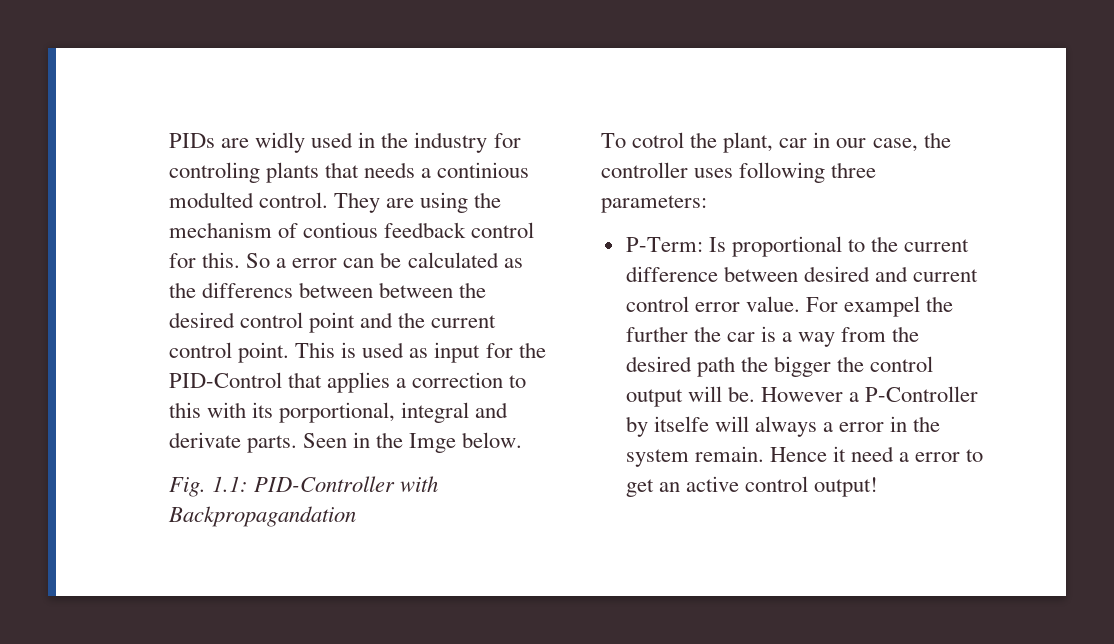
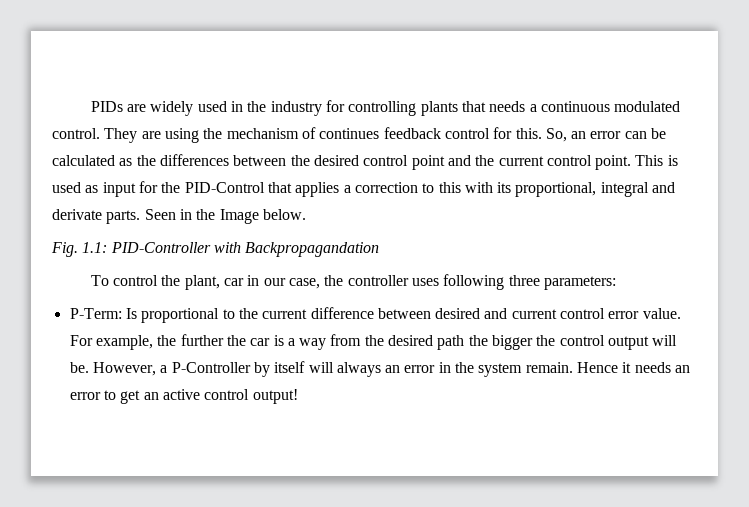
[255,132,306,153] widly -> [150,101,194,116] widely
[169,162,260,183] controling -> [348,101,417,116] controlling
[437,162,530,178] [169,192,254,208] continious modulted -> [540,101,681,112] continuous modulated
[303,222,379,238] contious -> [319,128,380,139] continues
[246,253,287,268] So a -> [545,128,587,142] So, an
[202,282,374,298] differencs between -> [159,154,229,166] differences
[279,402,396,423] porportional, -> [515,182,597,197] proportional,
[409,433,457,453] Imge -> [219,209,259,224] Image
[632,132,685,148] cotrol -> [113,275,159,286] control
[844,296,921,317] exampel -> [95,335,153,350] example,
[760,387,843,402] However -> [92,362,156,376] However,
[653,416,709,432] itselfe -> [274,361,306,373] itself
[823,422,834,432] a -> [385,365,401,373] an
[851,446,910,462] need a -> [634,362,691,373] needs an

